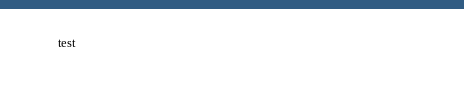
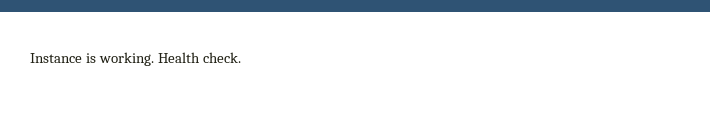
[58,39,76,47] test -> [30,52,241,66] Instance is working. Health check.

